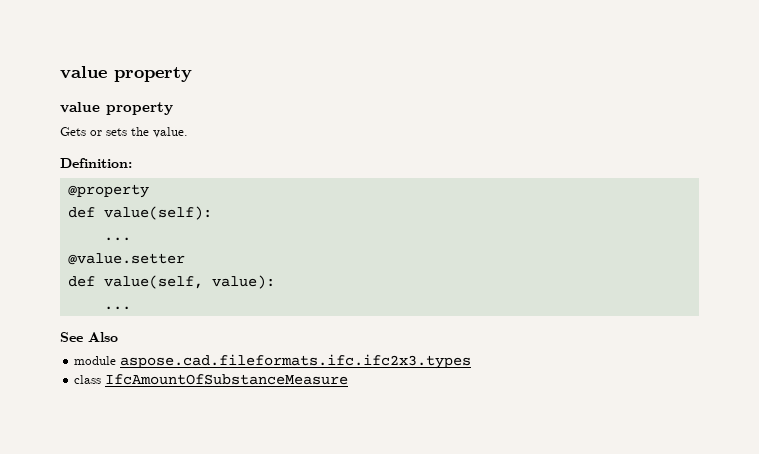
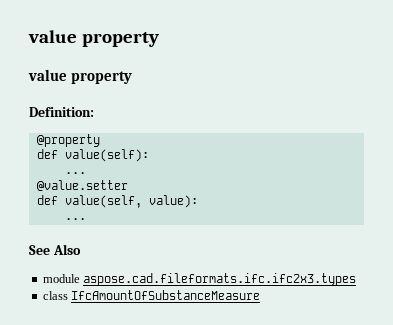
[60,127,188,138] // Gets or sets the value. -> (133, 77) none

